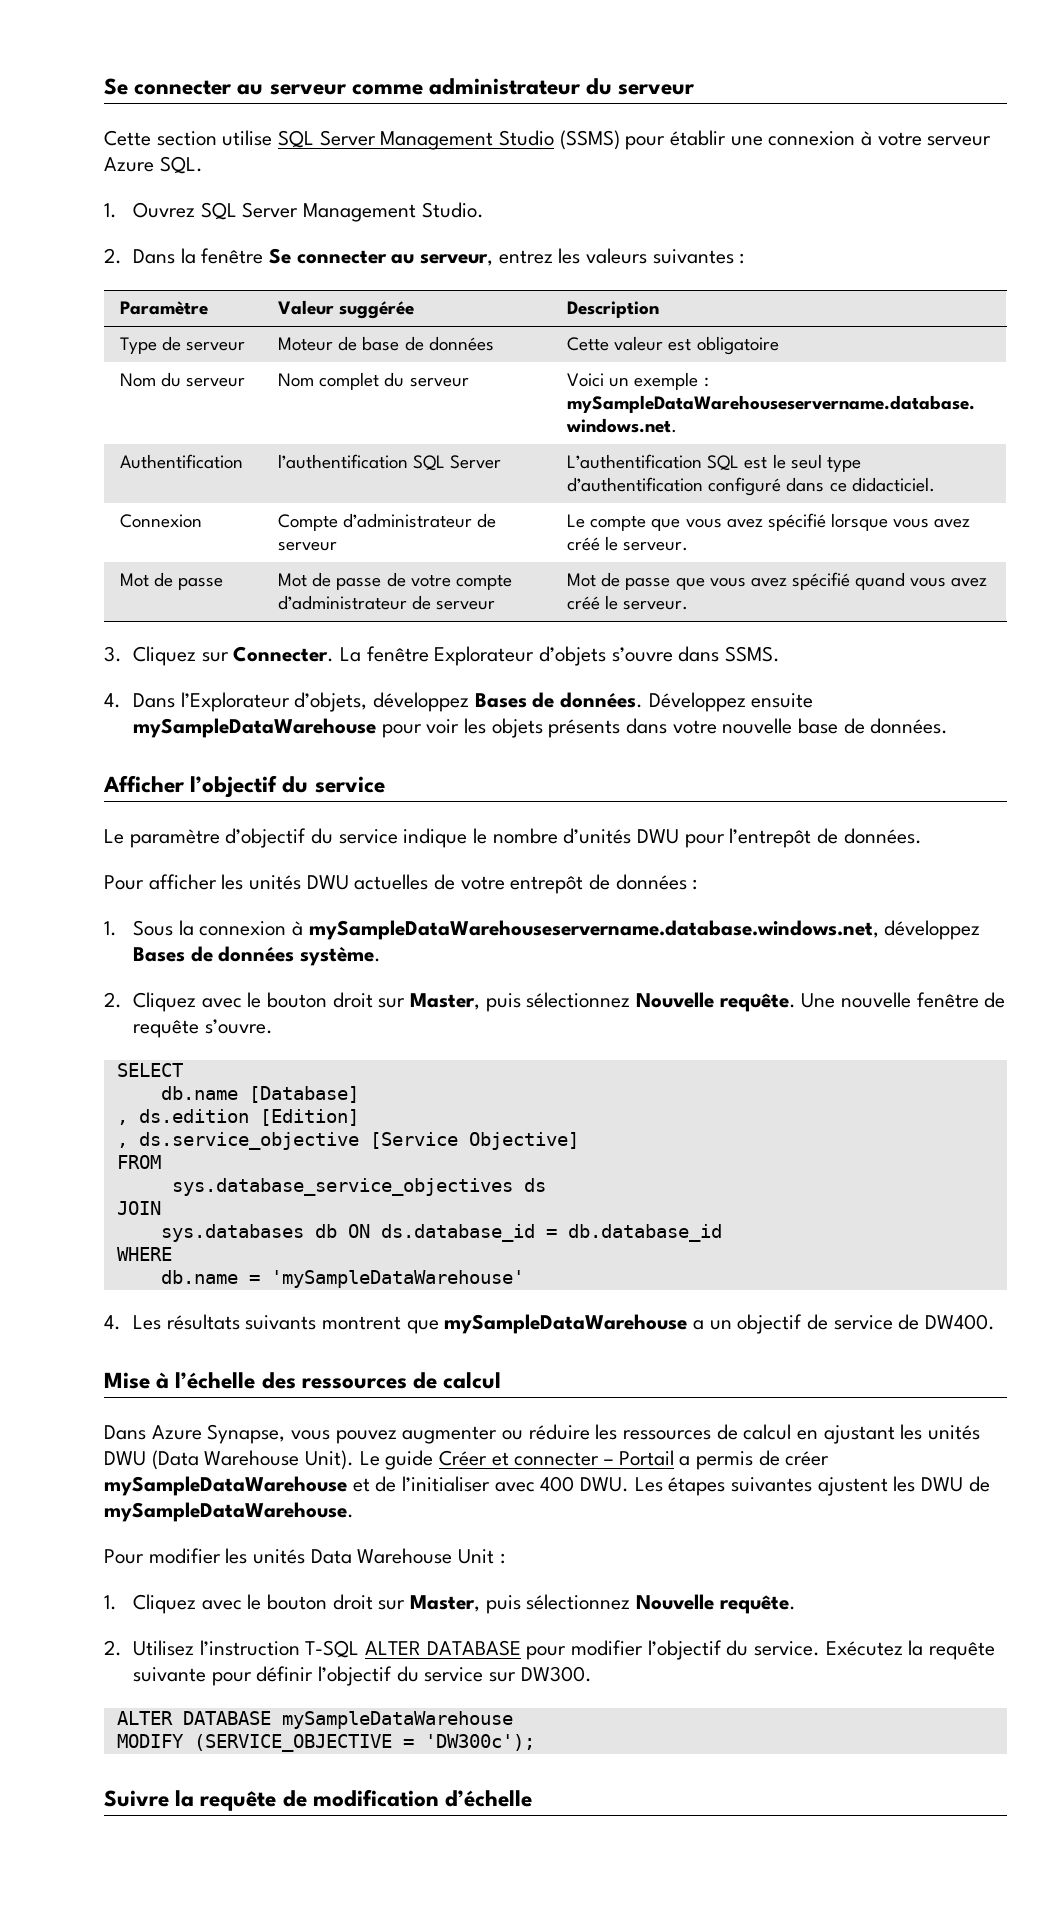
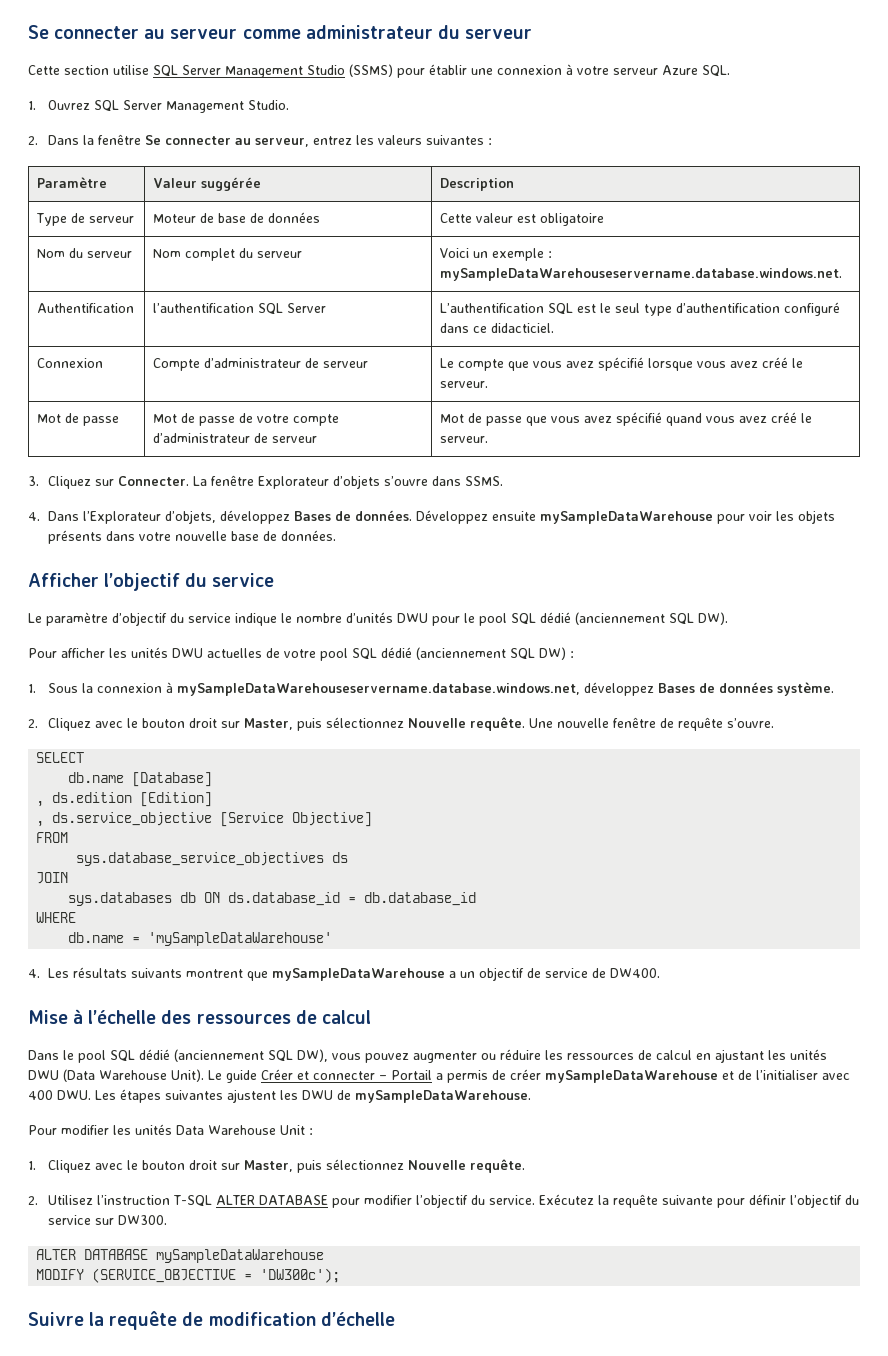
[729,828,922,848] l’entrepôt de données. -> [464,612,728,626] le pool SQL dédié (anciennement SQL DW).
[510,874,687,894] entrepôt de données -> [320,647,566,661] pool SQL dédié (anciennement SQL DW)
[151,1424,286,1444] Azure Synapse, -> [63,1049,328,1063] le pool SQL dédié (anciennement SQL DW),

